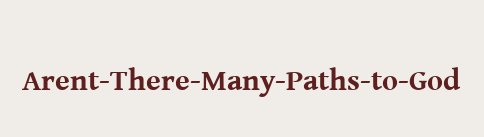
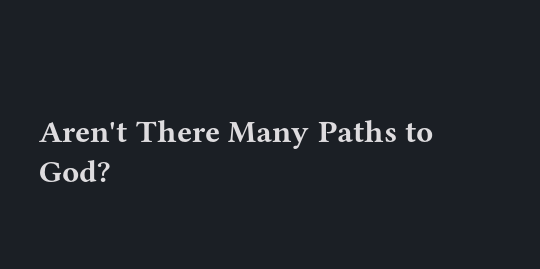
[22,67,461,97] Arent-There-Many-Paths-to-God -> [39,120,434,149] [39,160,111,182] Aren't There Many Paths to God?

